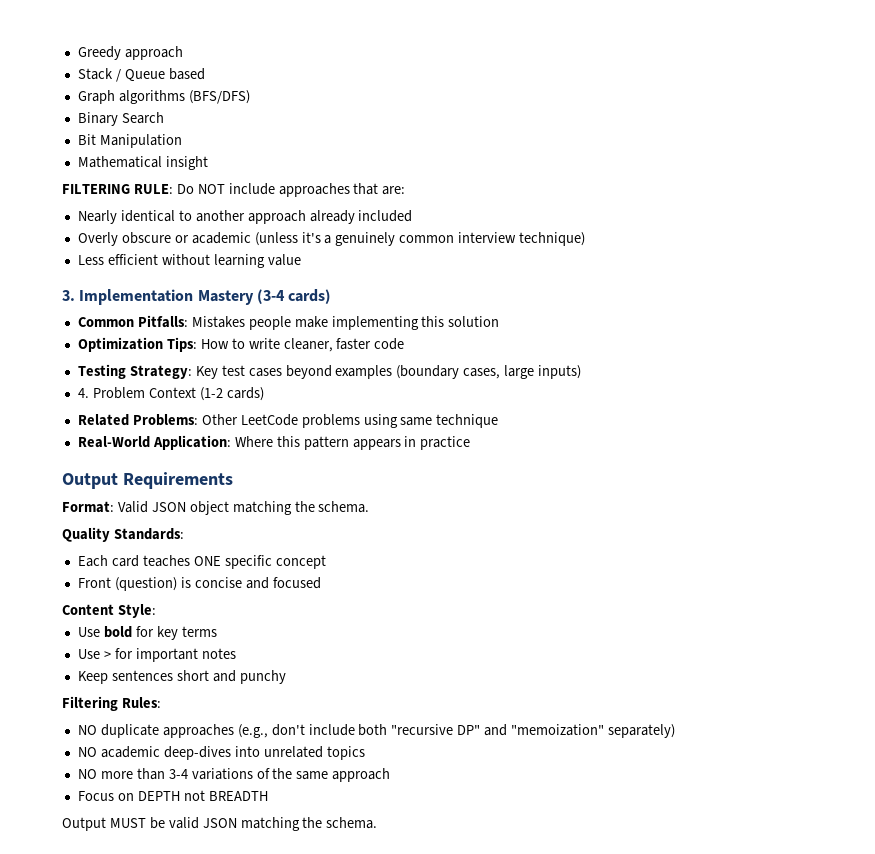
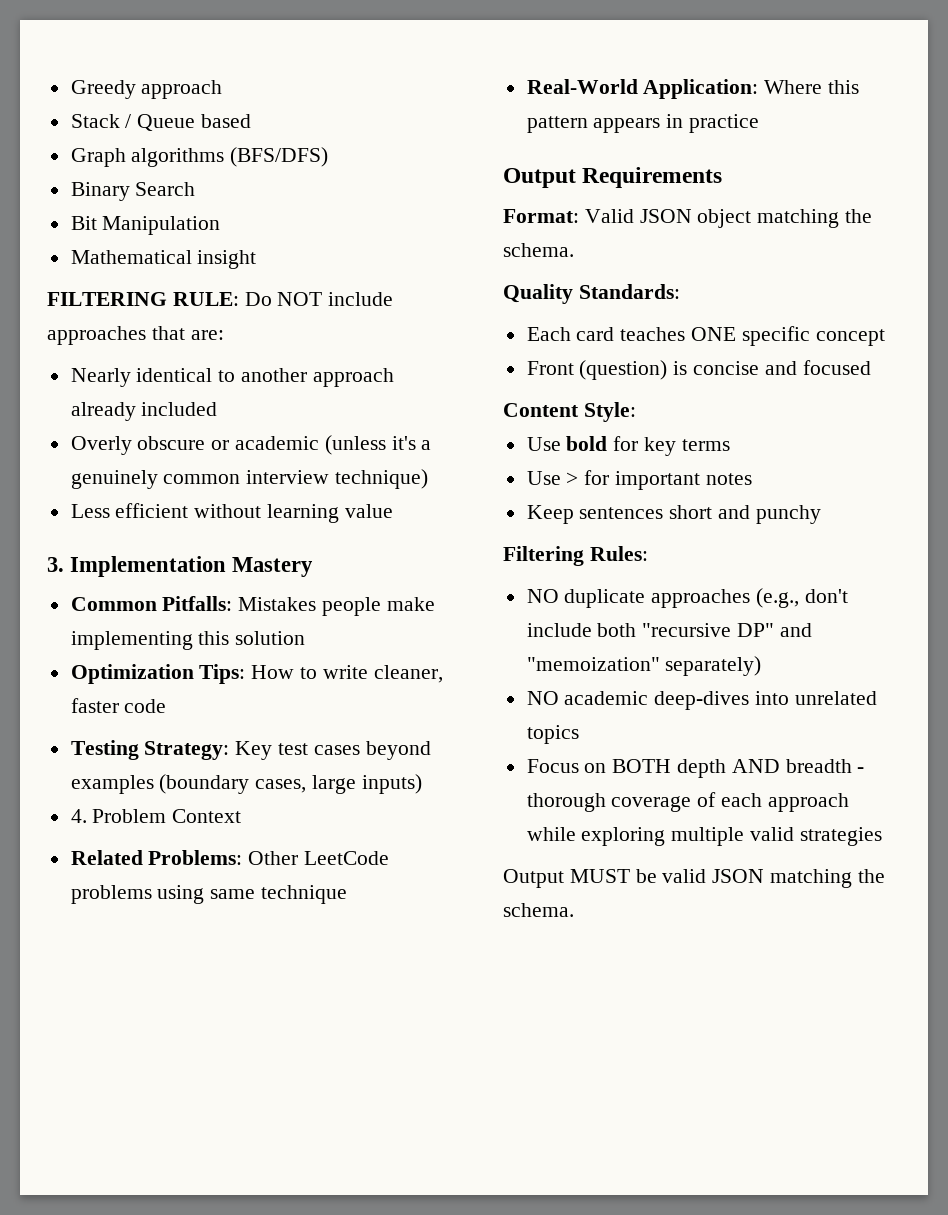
[256,289,332,304] (3-4 cards) -> (314, 567) none
[199,387,264,401] (1-2 cards) -> (242, 816) none
[77,768,391,782] [77,790,268,801] NO more than 3-4 variations of the same approach // Focus on DEPTH not BREADTH -> [526,759,865,778] [526,792,849,812] [526,827,882,846] Focus on BOTH depth AND breadth - thorough coverage of each approach while exploring multiple valid strategies

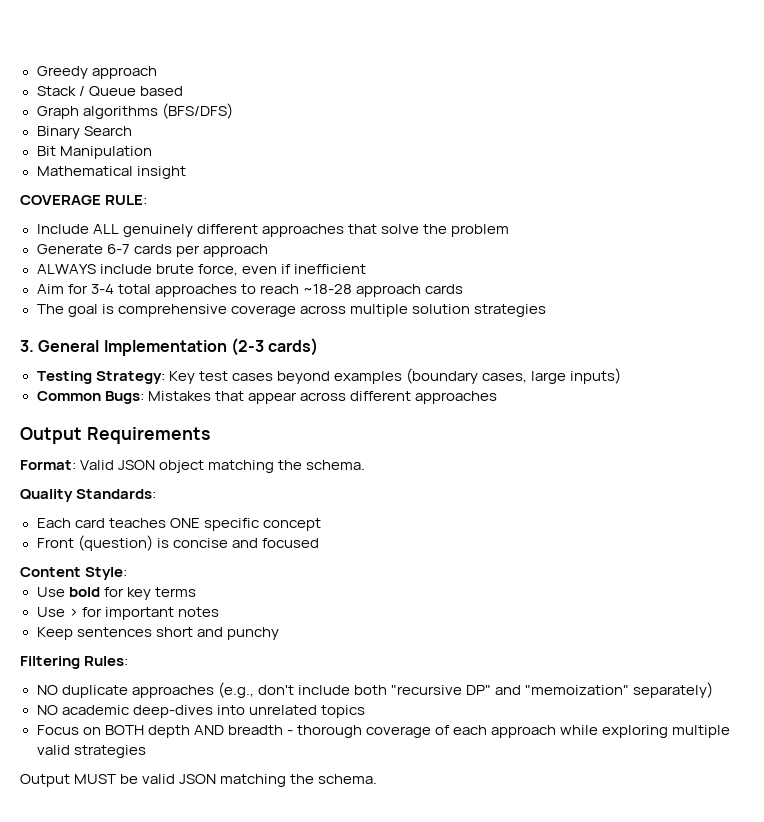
[47,292,167,306] FILTERING -> [20,195,101,205] COVERAGE
[244,292,394,306] [47,326,224,345] [70,368,394,387] [70,402,218,421] [70,435,432,455] [70,469,429,489] [70,503,393,523] [47,556,314,577] [70,596,435,616] [70,631,306,650] [70,664,443,684] [70,698,167,713] Do NOT include approaches that are: // Nearly identical to another approach already included // Overly obscure or academic (unless it's a genuinely common interview technique) // Less efficient without learning value // 3. Implementation Mastery // Common Pitfalls: Mistakes people make implementing this solution // Optimization Tips: How to write cleaner, faster code -> [36,224,509,237] [36,244,268,257] [36,264,366,276] [36,284,463,297] [36,304,546,317] [20,338,319,356] // Include ALL genuinely different approaches that solve the problem // Generate 6-7 cards per approach // ALWAYS include brute force, even if inefficient // Aim for 3-4 total approaches to reach ~18-28 approach cards // The goal is comprehensive coverage across multiple solution strategies // 3. General Implementation (2-3 cards)
[70,809,242,823] [70,850,390,865] [70,885,348,904] [526,79,860,99] [526,114,760,133] 4. Problem Context // Related Problems: Other LeetCode problems using same technique // Real-World Application: Where this pattern appears in practice -> [36,391,497,404] Common Bugs: Mistakes that appear across different approaches

